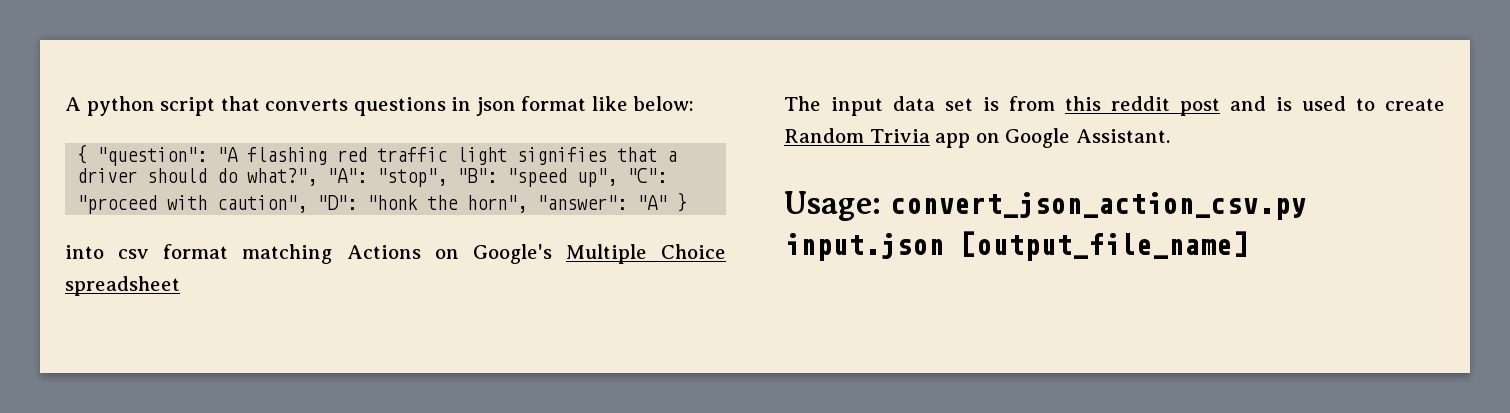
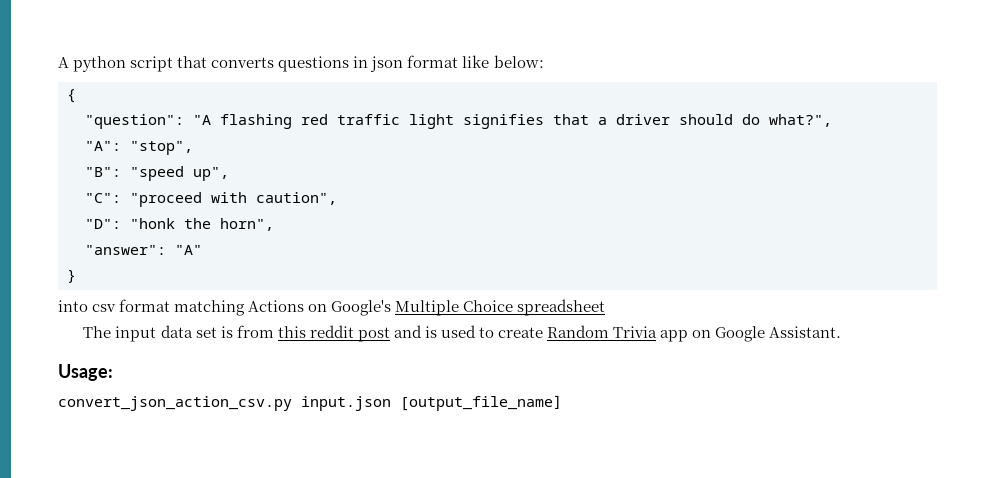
(88, 154) none -> (76, 96) //
(318, 177) none -> (832, 120) //
(448, 177) none -> (193, 148) //
(618, 177) none -> (229, 174) //
(308, 204) none -> (337, 198) //
(528, 204) none -> (274, 224) //
(668, 202) none -> (202, 250) //
(881, 206) none -> (113, 372) //

